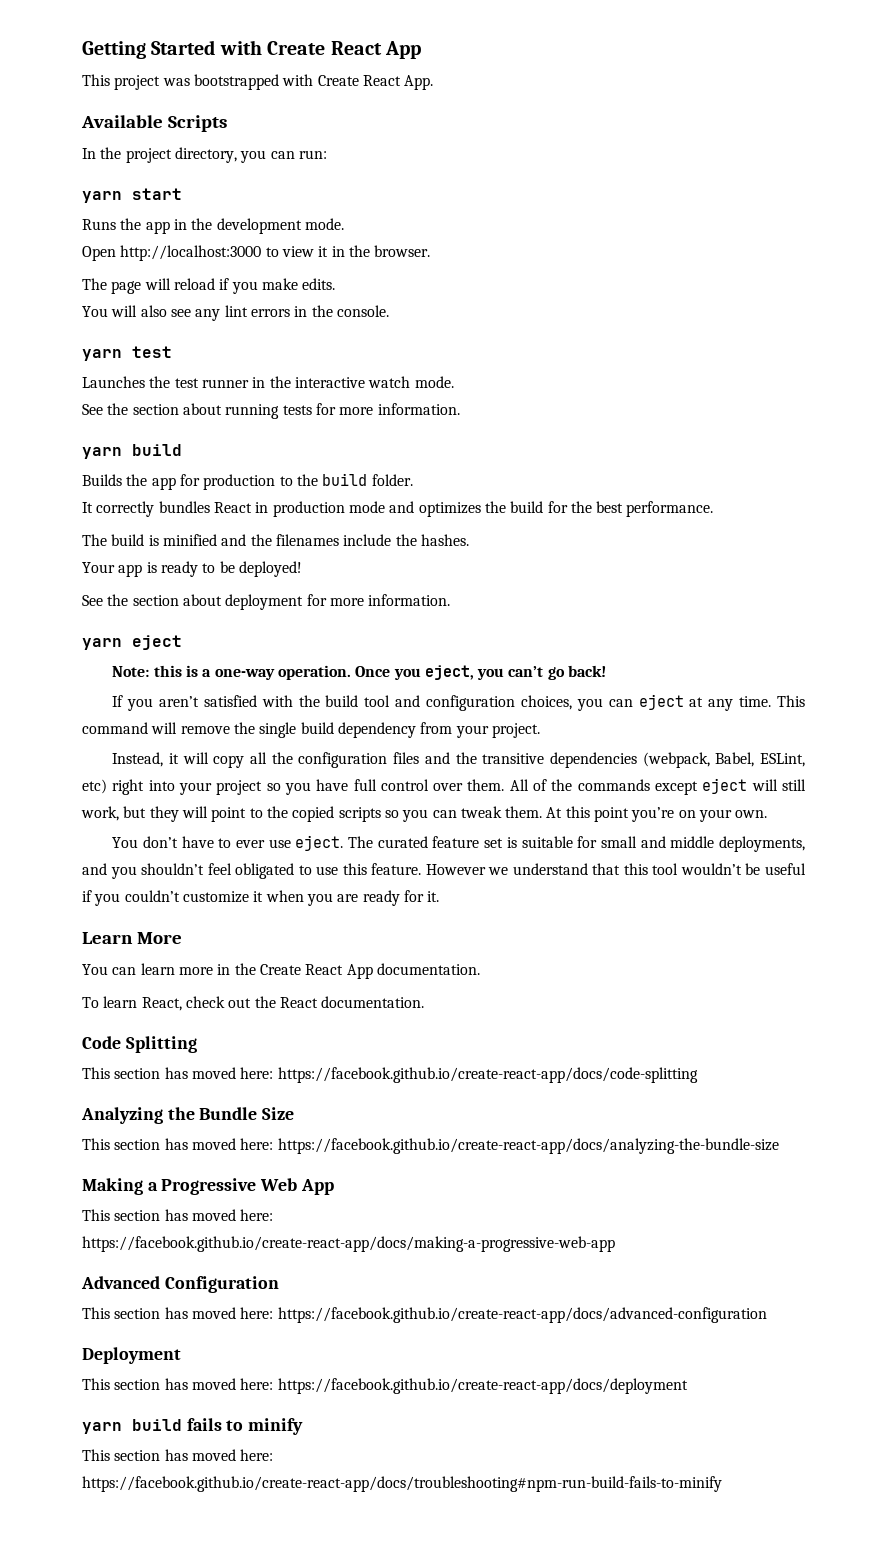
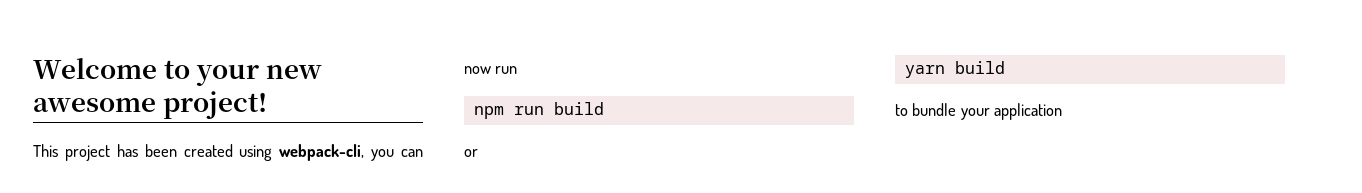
[82,40,421,59] [82,74,434,90] [81,115,227,132] [82,147,327,163] [82,188,182,203] [82,218,344,234] [82,245,431,261] [82,278,336,294] [82,305,389,321] [82,346,172,361] [82,376,454,388] [82,403,460,419] [82,444,182,459] [82,473,413,490] [82,501,714,517] [82,534,469,546] [82,561,302,577] [82,594,451,610] [82,635,182,650] [112,665,607,680] [112,694,805,711] [82,722,540,738] [112,752,805,768] [82,778,806,795] [81,806,768,822] [112,835,805,852] [82,863,806,879] [82,890,440,906] [82,932,182,944] [82,963,480,979] [82,996,425,1011] [82,1036,197,1053] [82,1067,698,1083] [81,1107,295,1124] [82,1138,779,1154] [82,1178,334,1195] [82,1209,274,1221] [82,1236,615,1252] [81,1276,279,1293] [82,1307,767,1323] [82,1347,181,1364] [82,1378,688,1394] [82,1418,304,1435] [82,1449,274,1461] [82,1476,722,1492] Getting Started with Create React App // This project was bootstrapped with Create React App. // Available Scripts // In the project directory, you can run: // yarn start // Runs the app in the development mode. // Open http://localhost:3000 to view it in the browser. // The page will reload if you make edits. // You will also see any lint errors in the console. // yarn test // Launches the test runner in the interactive watch mode. // See the section about running tests for more information. // yarn build // Builds the app for production to the build folder. // It correctly bundles React in production mode and optimizes the build for the best performance. // The build is minified and the filenames include the hashes. // Your app is ready to be deployed! // See the section about deployment for more information. // yarn eject // Note: this is a one-way operation. Once you eject, you can’t go back! // If you aren’t satisfied with the build tool and configuration choices, you can eject at any time. This command will remove the single build dependency from your project. // Instead, it will copy all the configuration files and the transitive dependencies (webpack, Babel, ESLint, etc) right into your project so you have full control over them. All of the commands except eject will still work, but they will point to the copied scripts so you can tweak them. At this point you’re on your own. // You don’t have to ever use eject. The curated feature set is suitable for small and middle deployments, and you shouldn’t feel obligated to use this feature. However we understand that this tool wouldn’t be useful if you couldn’t customize it when you are ready for it. // Learn More // You can learn more in the Create React App documentation. // To learn React, check out the React documentation. // Code Splitting // This section has moved here: https://facebook.github.io/create-react-app/docs/code-splitting // Analyzing the Bundle Size // This section has moved here: https://facebook.github.io/create-react-app/docs/analyzing-the-bundle-size // Making a Progressive Web App // This section has moved here: https://facebook.github.io/create-react-app/docs/making-a-progressive-web-app // Advanced Configuration // This section has moved here: https://facebook.github.io/create-react-app/docs/advanced-configuration // Deployment // This section has moved here: https://facebook.github.io/create-react-app/docs/deployment // yarn build fails to minify // This section has moved here: https://facebook.github.io/create-react-app/docs/troubleshooting#npm-run-build-fails-to-minify -> [33,58,323,86] [33,91,268,119] [33,144,423,161] [464,66,518,74] [473,102,604,119] [464,149,478,157] [904,61,1005,78] [895,103,1063,120] Welcome to your new awesome project! // This project has been created using webpack-cli, you can now run // npm run build // or // yarn build // to bundle your application

